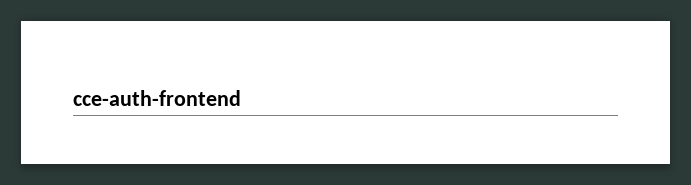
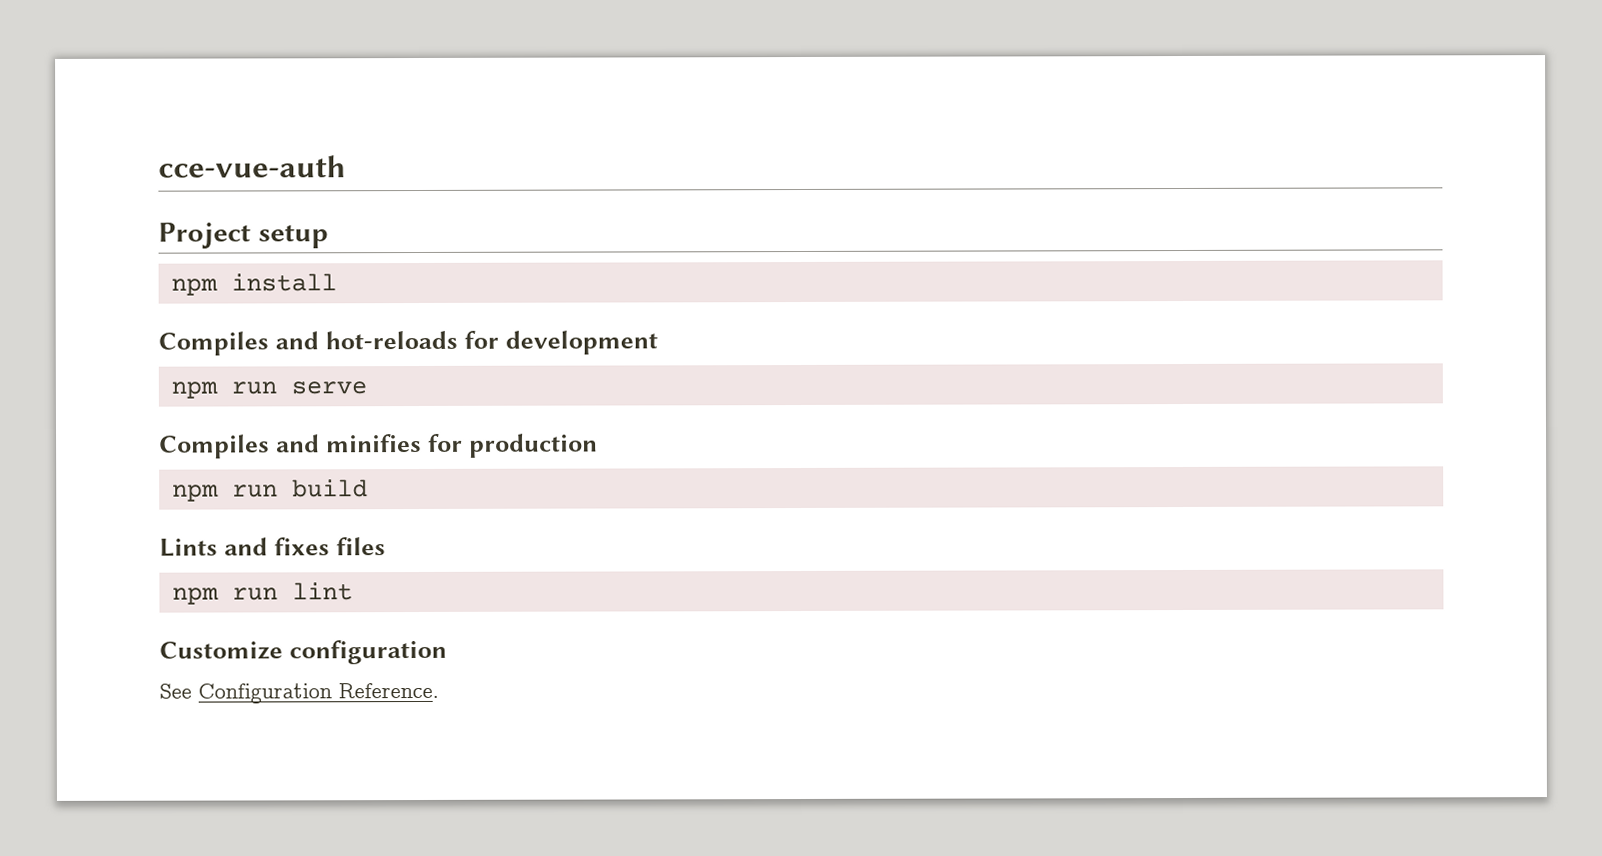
[73,90,241,106] cce-auth-frontend -> [158,155,346,178] [158,222,329,249] [170,273,337,296] [158,330,658,356] [170,381,367,399] [159,433,598,459] [171,479,368,502] [159,537,386,557] [171,582,353,605] [159,639,447,665] [159,682,439,704] cce-vue-auth // Project setup // npm install // Compiles and hot-reloads for development // npm run serve // Compiles and minifies for production // npm run build // Lints and fixes files // npm run lint // Customize configuration // See Configuration Reference.

